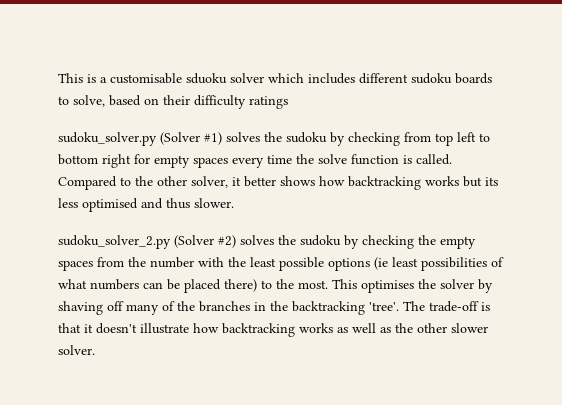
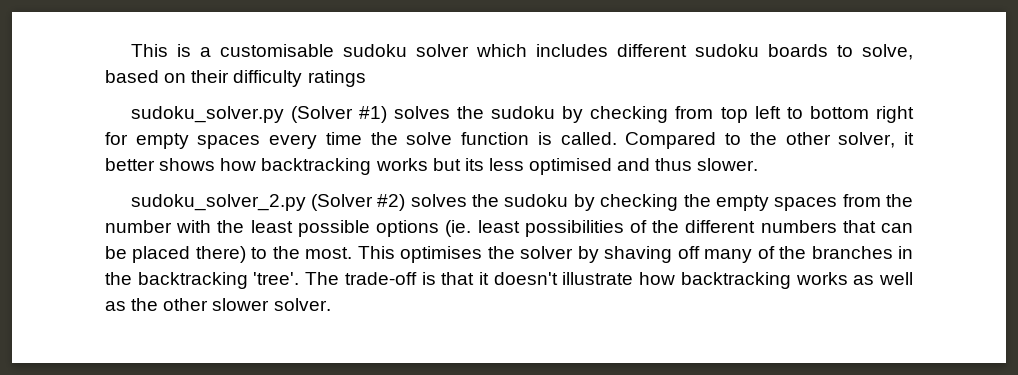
[186,73,227,84] sduoku -> [342,44,407,57] sudoku
[374,257,388,270] (ie -> [445,220,472,237] (ie.
[58,279,139,290] what numbers -> [652,220,876,233] the different numbers that

